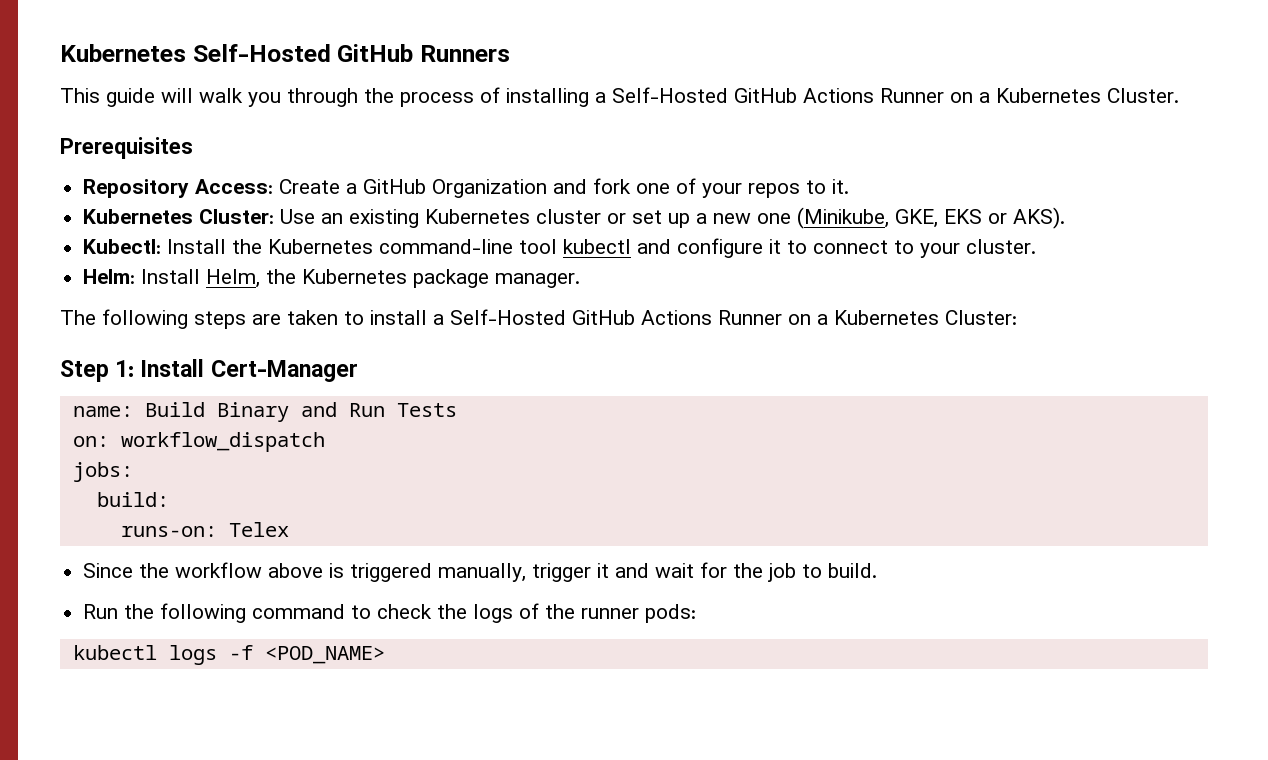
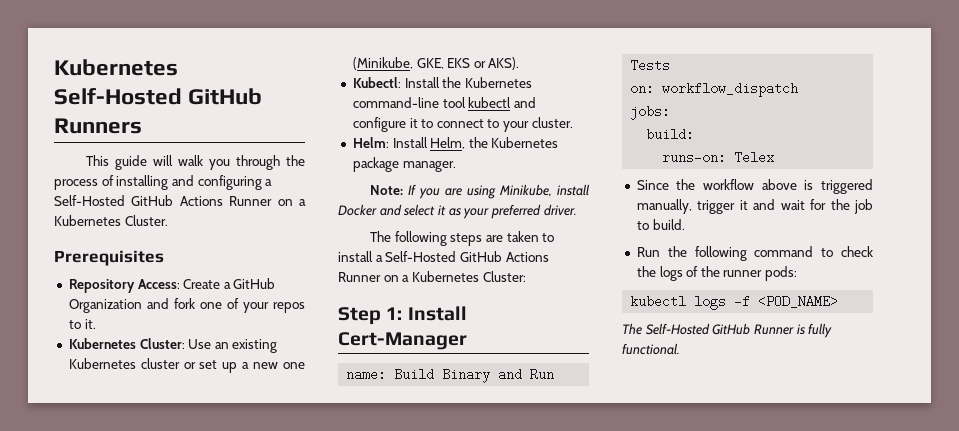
(589, 97) none -> [171,175,262,190] and configuring
(581, 280) none -> [370,184,590,199] [338,204,577,219] // Note: If you are using Minikube, install Docker and select it as your preferred driver.
(385, 655) none -> [622,323,833,338] [622,343,680,355] // The Self-Hosted GitHub Runner is fully functional.

